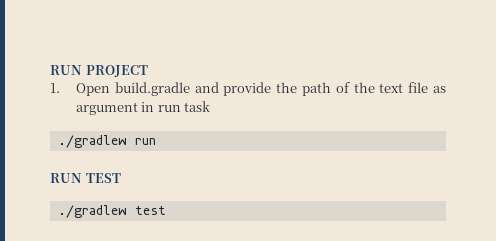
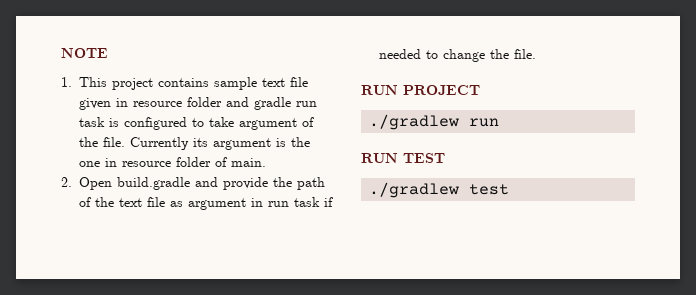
[50,65,148,77] [50,83,60,93] RUN PROJECT // 1. -> [61,48,108,58] [61,77,308,90] [79,97,317,110] [79,117,314,130] [79,137,310,150] [79,157,266,167] [61,177,72,187] NOTE // 1. This project contains sample text file given in resource folder and gradle run task is configured to take argument of the file. Currently its argument is the one in resource folder of main. // 2.
(211, 106) none -> [324,197,333,207] [379,49,536,62] [361,85,480,95] if needed to change the file. // RUN PROJECT

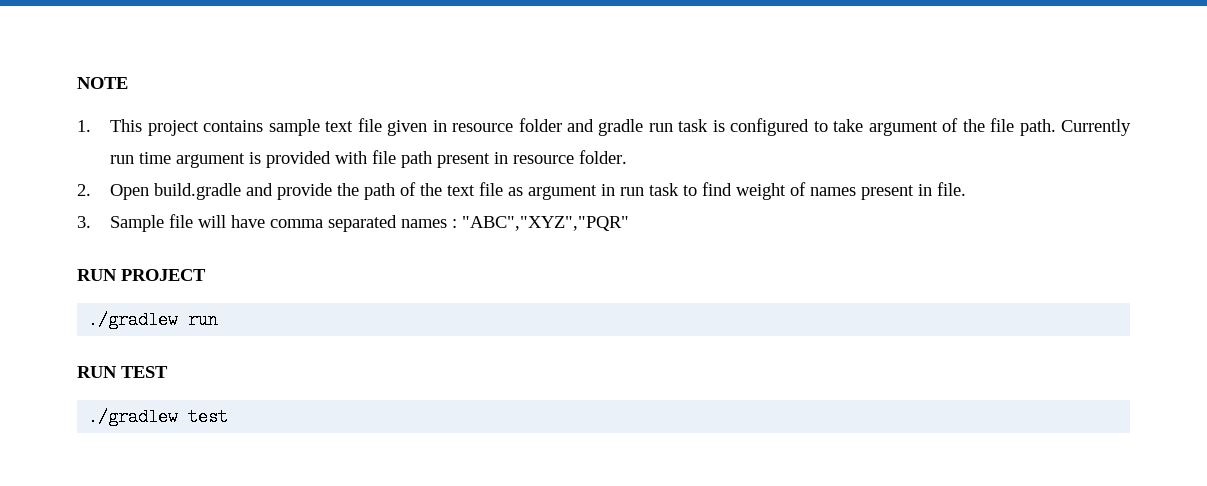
[103,137,310,150] [79,157,266,167] file. Currently its argument is the one in resource folder of main. -> [990,118,1131,136] [110,150,628,168] file path. Currently run time argument is provided with file path present in resource folder.
[324,197,333,207] [379,49,536,62] if needed to change the file. -> [683,182,967,200] [77,214,630,232] to find weight of names present in file. // 3. Sample file will have comma separated names : "ABC","XYZ","PQR"

